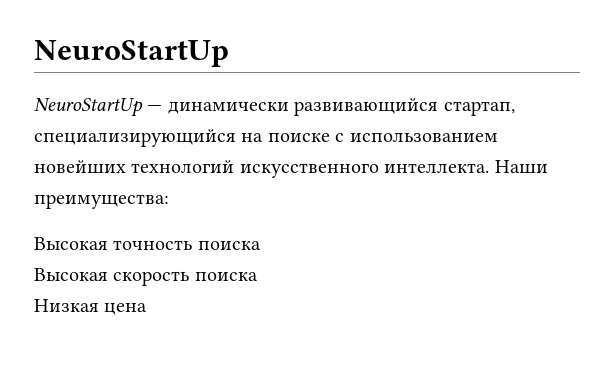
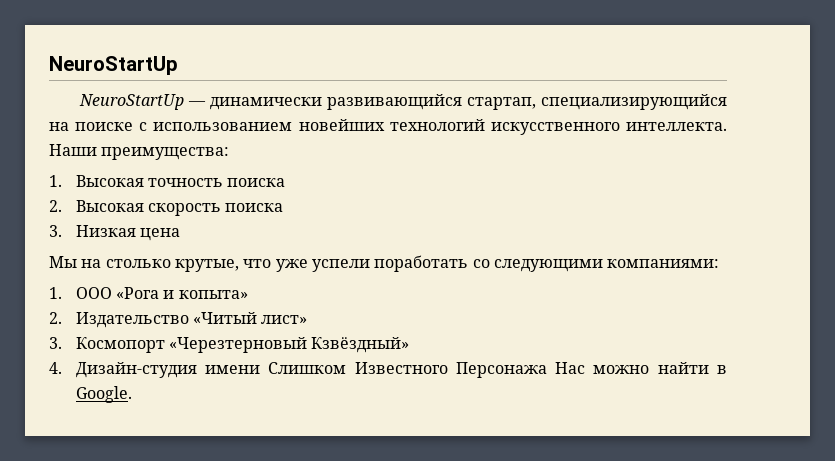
(169, 201) none -> [49,175,62,187] 1.
(261, 245) none -> [49,200,62,212] 2.
(258, 276) none -> [49,225,62,237] 3.
(148, 309) none -> [49,255,720,272] [49,287,248,299] [49,312,308,328] [49,337,410,353] [49,362,727,378] [75,386,132,403] // Мы на столько крутые, что уже успели поработать со следующими компаниями: // 1. ООО «Рога и копыта» // 2. Издательство «Читый лист» // 3. Космопорт «Черезтерновый Кзвёздный» // 4. Дизайн-студия имени Слишком Известного Персонажа Нас можно найти в Google.

